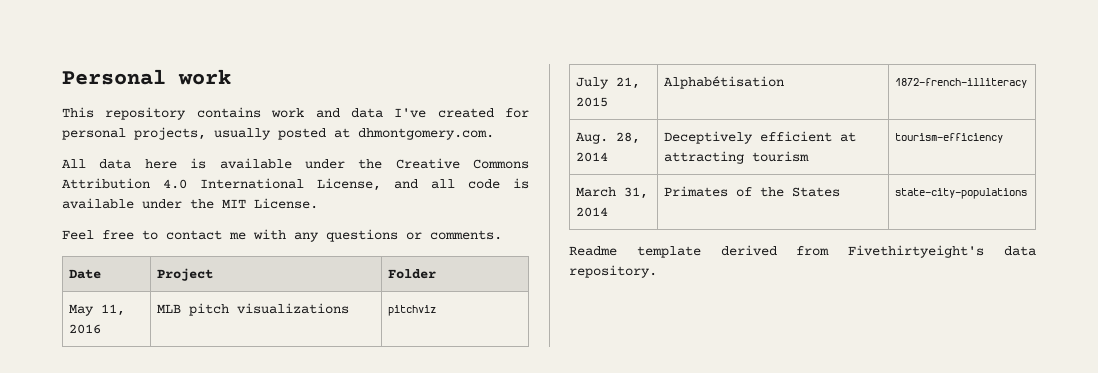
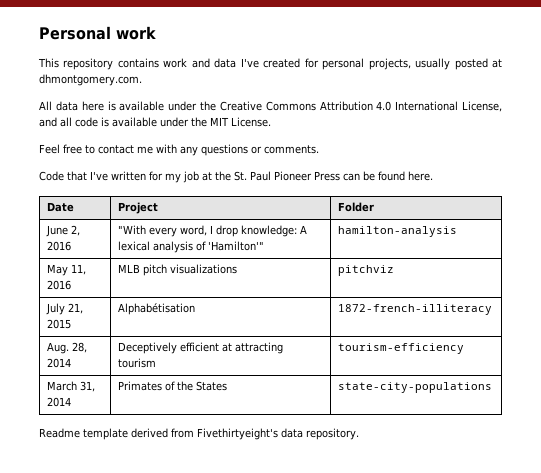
[68,269,101,279] [156,268,213,281] [387,269,436,279] // Date | Project | Folder -> [39,171,433,183] [46,202,74,212] [117,202,158,214] [337,202,374,212] [45,225,80,237] [46,241,71,251] [117,225,307,237] [117,241,264,253] [337,226,457,237] // Code that I've written for my job at the St. Paul Pioneer Press can be found here. // Date | Project | Folder // June 2, 2016 | "With every word, I drop knowledge: A lexical analysis of 'Hamilton'" | hamilton-analysis

